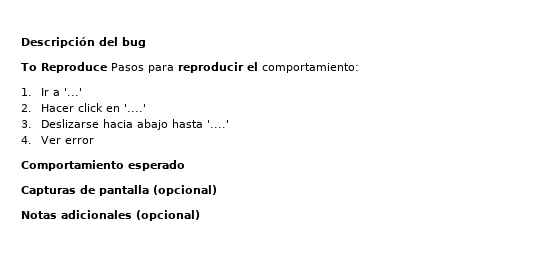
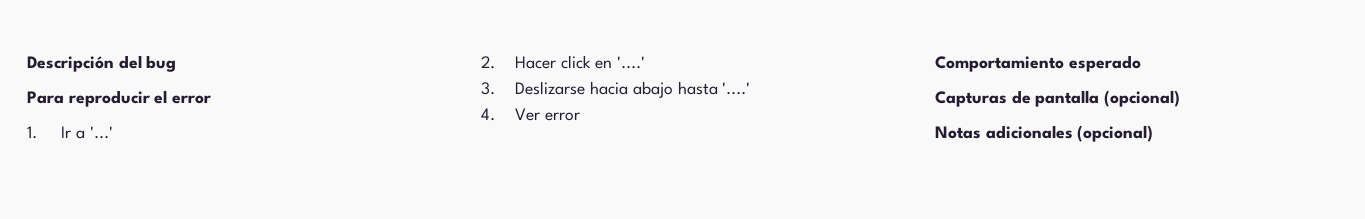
[21,62,174,73] To Reproduce Pasos para -> [27,91,64,104] Para
[261,63,359,73] comportamiento: -> [172,95,212,104] error

